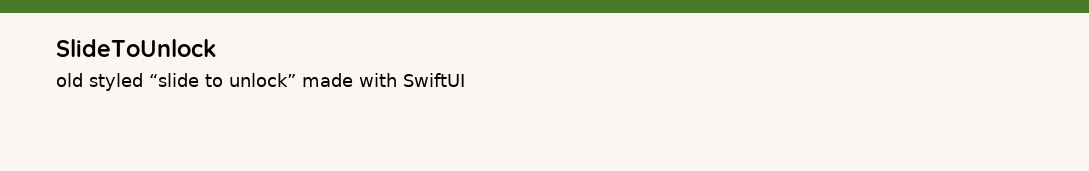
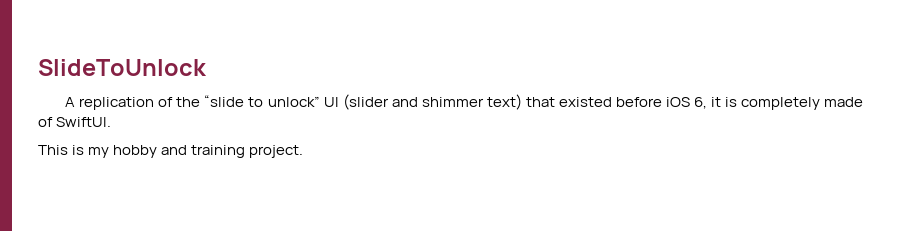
[56,73,465,91] old styled “slide to unlock” made with SwiftUI -> [65,94,864,110] [38,117,112,127] [38,145,304,158] A replication of the “slide to unlock” UI (slider and shimmer text) that existed before iOS 6, it is completely made of SwiftUI. // This is my hobby and training project.

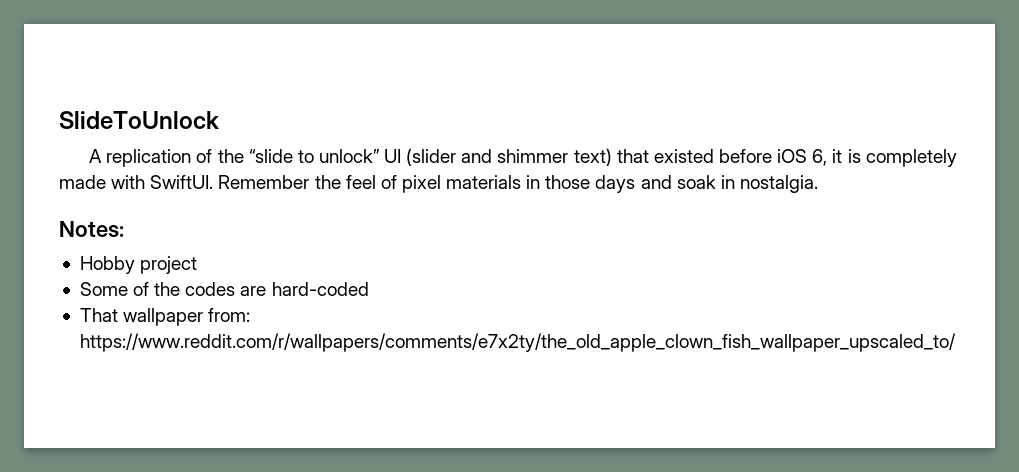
[38,117,112,127] [38,145,304,158] of SwiftUI. // This is my hobby and training project. -> [111,175,818,193] [59,221,124,238] [79,256,198,274] [79,282,369,296] [79,308,251,326] [79,333,956,352] with SwiftUI. Remember the feel of pixel materials in those days and soak in nostalgia. // Notes: // Hobby project // Some of the codes are hard-coded // That wallpaper from: https://www.reddit.com/r/wallpapers/comments/e7x2ty/the_old_apple_clown_fish_wallpaper_upscaled_to/

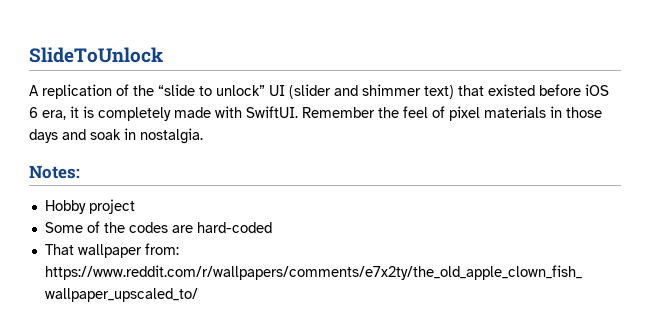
[812,149,828,166] 6, -> [29,107,66,120] 6 era,

